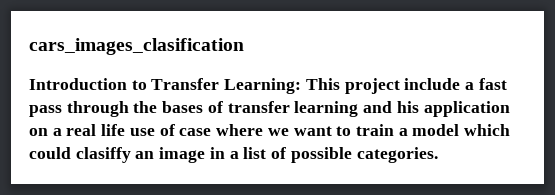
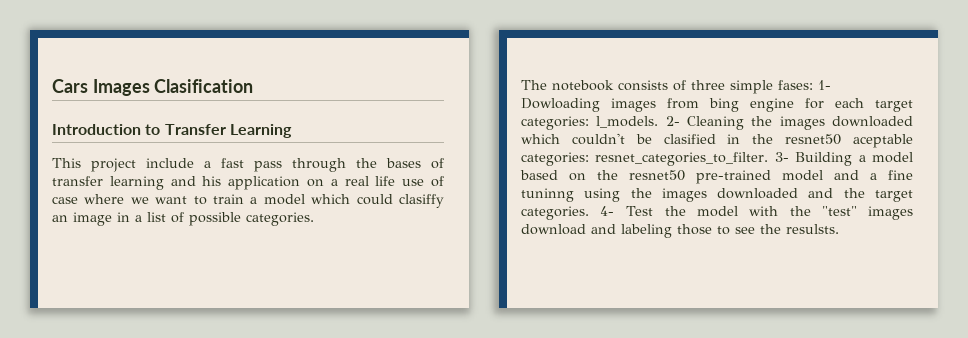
[29,38,244,55] cars_images_clasification -> [52,79,254,96] Cars Images Clasification
[224,78,302,94] Learning: -> [229,124,292,138] Learning //
(438, 155) none -> [521,80,831,94] [521,98,913,112] [521,116,913,130] [521,133,913,148] [521,152,913,166] [520,170,913,184] [521,188,913,202] [521,206,913,220] [521,224,839,238] // The notebook consists of three simple fases: 1- Dowloading images from bing engine for each target categories: l_models. 2- Cleaning the images downloaded which couldn't be clasified in the resnet50 aceptable categories: resnet_categories_to_filter. 3- Building a model based on the resnet50 pre-trained model and a fine tuninng using the images downloaded and the target categories. 4- Test the model with the "test" images download and labeling those to see the resulsts.

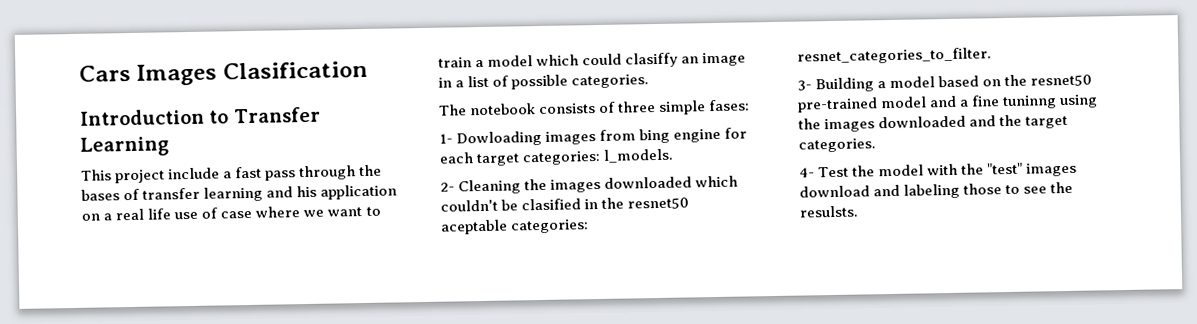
(813, 85) none -> (751, 105) //
(659, 122) none -> (675, 155) //
(769, 159) none -> (992, 56) //
(589, 213) none -> (876, 145) //

